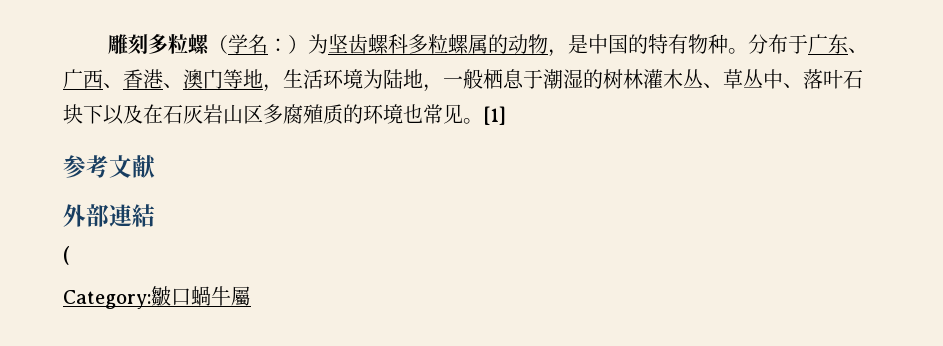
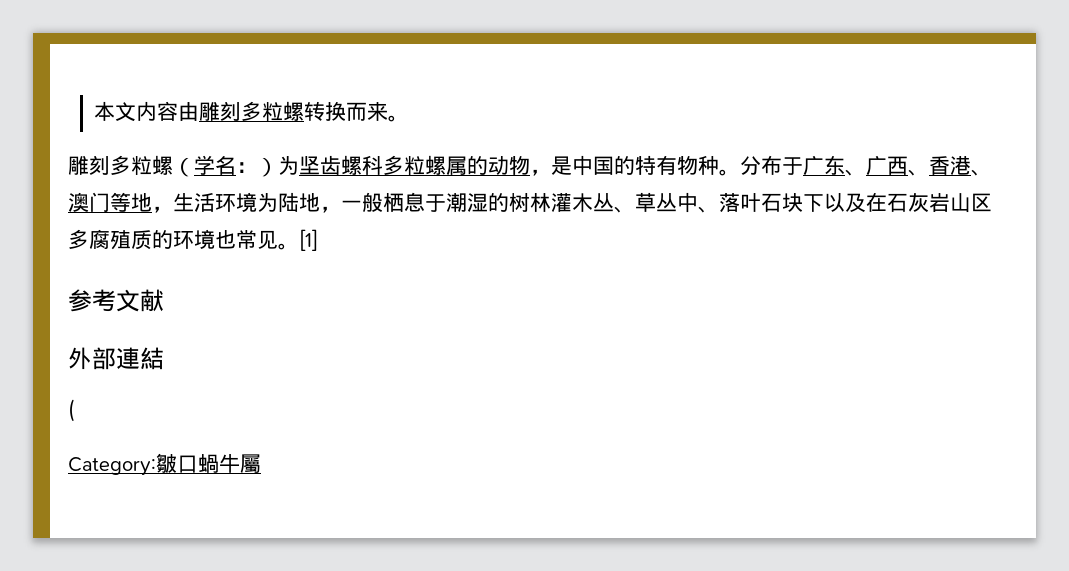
(107, 44) none -> [94,101,410,122] 本文内容由雕刻多粒螺转换而来。 //

